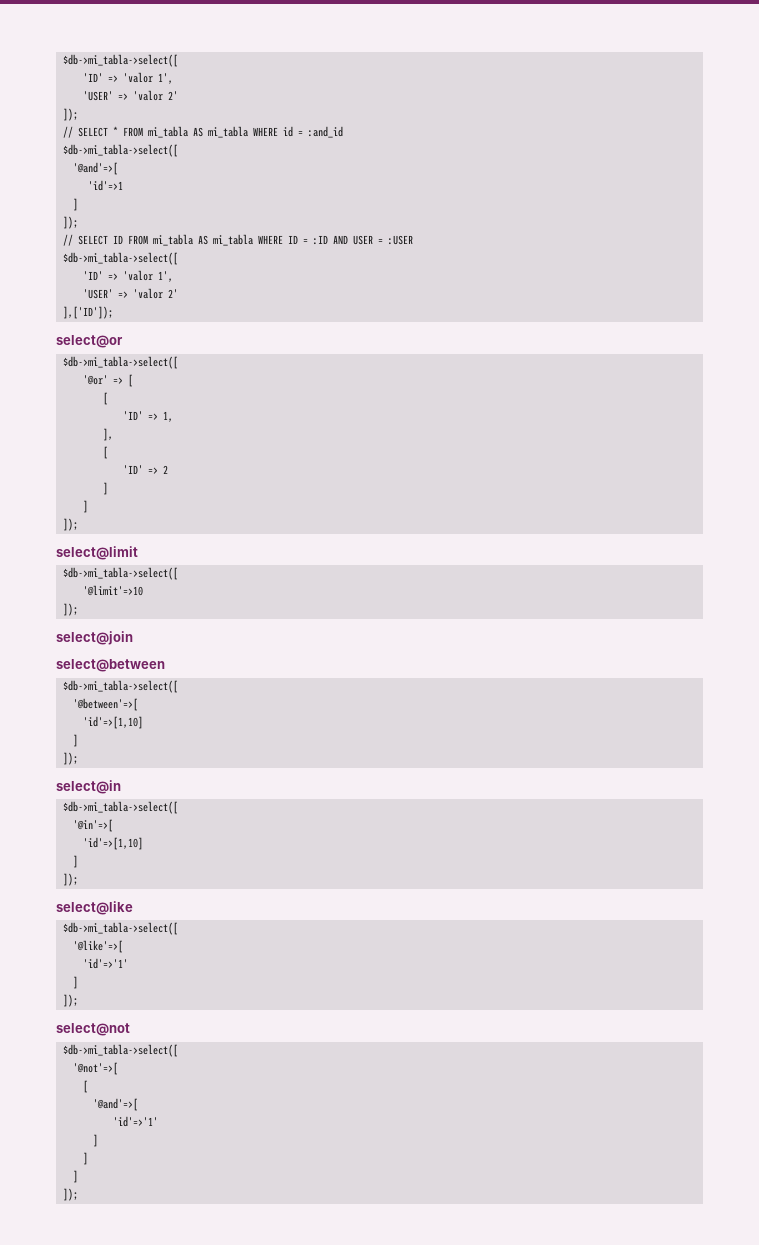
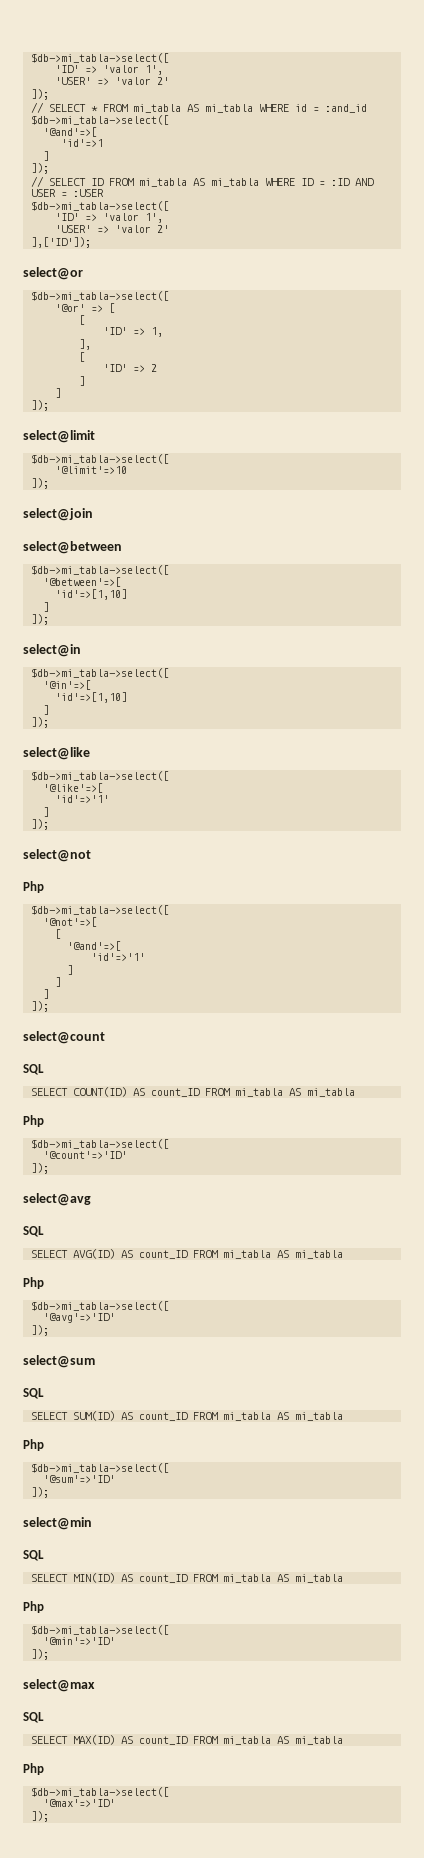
(130, 1029) none -> [23,881,44,893] // Php
(78, 1194) none -> [23,1031,105,1044] [23,1064,44,1075] [30,1087,355,1097] [23,1115,44,1127] [30,1139,169,1149] [42,1151,127,1159] [30,1163,49,1174] [23,1193,91,1206] [23,1226,44,1237] [30,1249,343,1259] [23,1277,44,1289] [30,1301,169,1311] [42,1313,115,1323] [30,1325,49,1336] [23,1355,95,1368] [23,1388,44,1399] [30,1411,343,1421] [23,1439,44,1451] [30,1463,169,1473] [42,1475,115,1483] [30,1487,49,1498] [23,1517,92,1530] [23,1550,44,1561] [30,1573,343,1583] [23,1601,44,1613] [30,1625,169,1635] [42,1637,115,1645] [30,1649,49,1660] [23,1679,95,1692] [23,1712,44,1723] [30,1735,343,1745] [23,1763,44,1775] [30,1787,169,1797] [42,1799,115,1807] [30,1811,49,1822] // select@count // SQL // SELECT COUNT(ID) AS count_ID FROM mi_tabla AS mi_tabla // Php // $db->mi_tabla->select([ // '@count'=>'ID' // ]); // select@avg // SQL // SELECT AVG(ID) AS count_ID FROM mi_tabla AS mi_tabla // Php // $db->mi_tabla->select([ // '@avg'=>'ID' // ]); // select@sum // SQL // SELECT SUM(ID) AS count_ID FROM mi_tabla AS mi_tabla // Php // $db->mi_tabla->select([ // '@sum'=>'ID' // ]); // select@min // SQL // SELECT MIN(ID) AS count_ID FROM mi_tabla AS mi_tabla // Php // $db->mi_tabla->select([ // '@min'=>'ID' // ]); // select@max // SQL // SELECT MAX(ID) AS count_ID FROM mi_tabla AS mi_tabla // Php // $db->mi_tabla->select([ // '@max'=>'ID' // ]);

